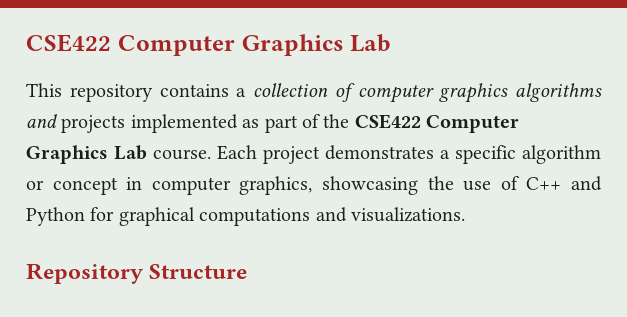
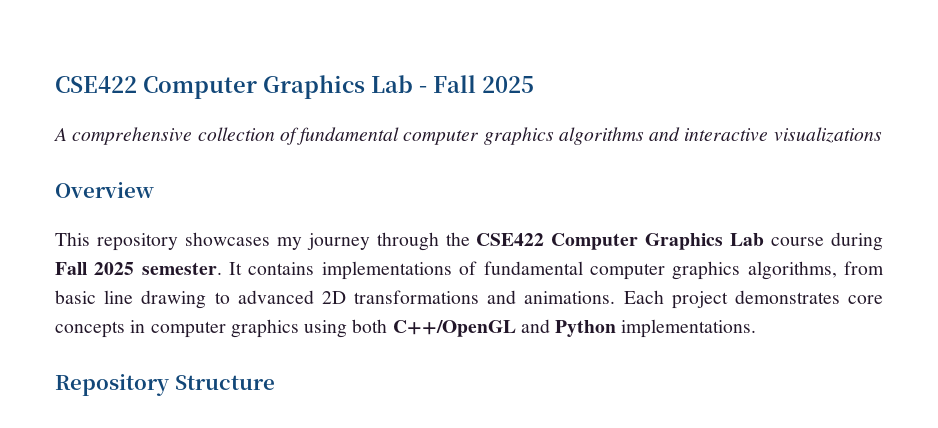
[26,34,392,56] [26,83,247,102] CSE422 Computer Graphics Lab // This repository contains a -> [55,75,534,99] [54,127,193,145] CSE422 Computer Graphics Lab - Fall 2025 // A comprehensive
(355, 92) none -> [297,127,400,145] fundamental
[61,114,320,133] projects implemented as part of -> [684,127,882,143] [55,182,154,198] [55,232,439,251] interactive visualizations // Overview // This repository showcases my journey through
[153,145,601,164] [26,176,603,195] [26,207,465,226] course. Each project demonstrates a specific algorithm or concept in computer graphics, showcasing the use of C++ and Python for graphical computations and visualizations. -> [771,232,883,251] [55,261,885,280] [55,290,883,309] [55,319,757,338] course during Fall 2025 semester. It contains implementations of fundamental computer graphics algorithms, from basic line drawing to advanced 2D transformations and animations. Each project demonstrates core concepts in computer graphics using both C++/OpenGL and Python implementations.

